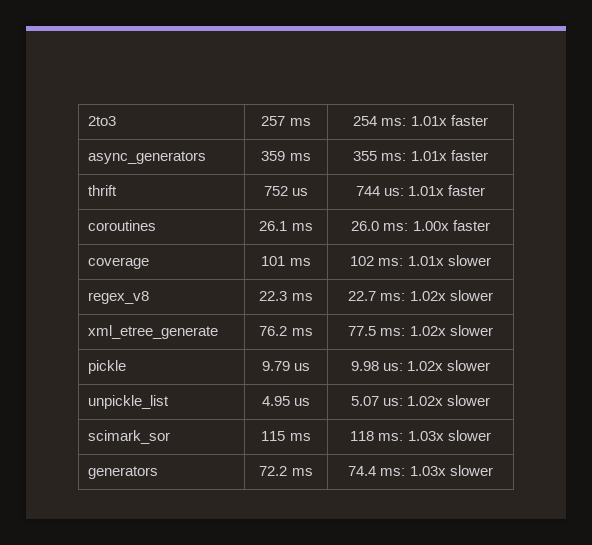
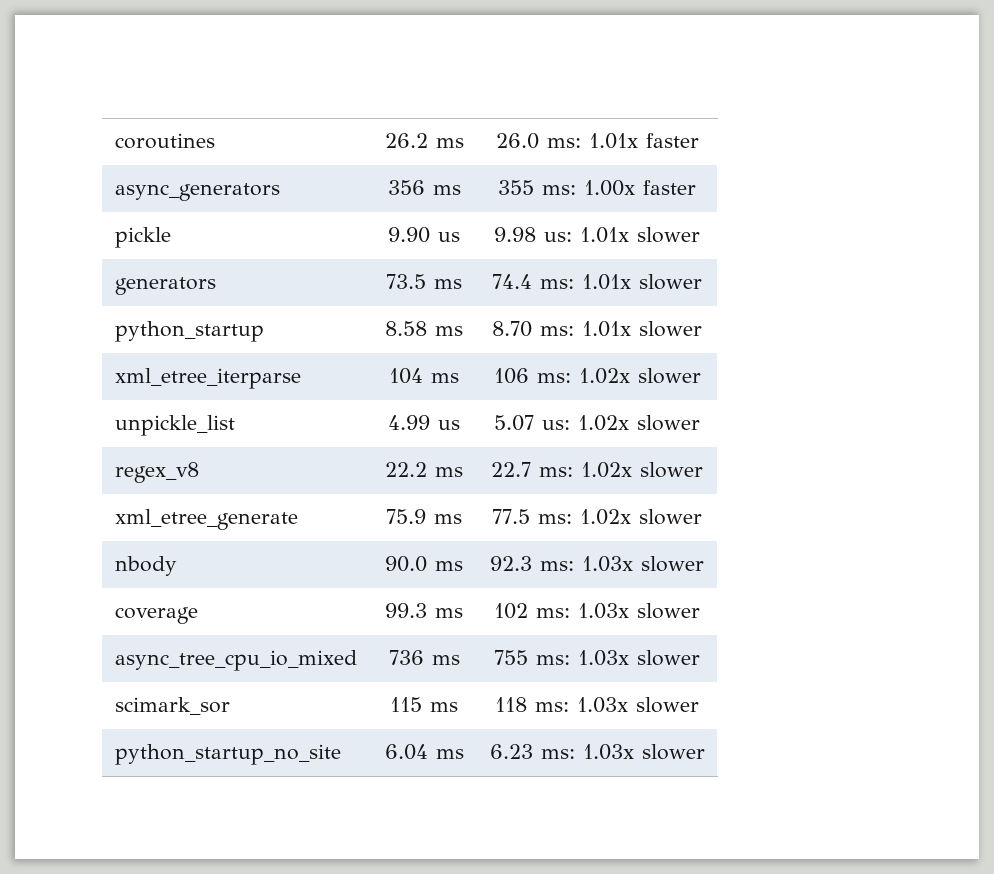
[88,116,117,126] [261,116,311,126] [353,116,378,126] 2to3 | 257 ms | 254 -> [115,133,216,149] [384,133,464,148] [495,133,539,149] coroutines | 26.2 ms | 26.0
[261,151,286,161] 359 -> [387,180,425,195] 356
[410,150,488,161] [88,185,118,196] [263,186,309,196] [355,185,486,196] [88,220,157,231] [259,221,313,231] [351,220,490,231] [88,257,150,269] [261,256,311,266] [350,255,491,266] 1.01x faster // thrift | 752 us | 744 us: 1.01x faster // coroutines | 26.1 ms | 26.0 ms: 1.00x faster // coverage | 101 ms | 102 ms: 1.01x slower -> [584,180,696,196] [115,227,172,248] [388,227,460,243] [494,227,700,243] [115,277,217,295] [386,274,462,289] [492,274,702,290] [115,321,265,342] [385,321,463,336] [492,321,702,337] [115,368,302,389] [389,368,459,384] [493,368,701,384] [115,415,236,436] [388,415,460,430] [494,415,700,431] 1.00x faster // pickle | 9.90 us | 9.98 us: 1.01x slower // generators | 73.5 ms | 74.4 ms: 1.01x slower // python_startup | 8.58 ms | 8.70 ms: 1.01x slower // xml_etree_iterparse | 104 ms | 106 ms: 1.02x slower // unpickle_list | 4.99 us | 5.07 us: 1.02x slower
[259,291,288,301] 22.3 -> [385,462,427,477] 22.2
[259,326,288,336] 76.2 -> [386,509,426,524] 75.9
[88,360,127,374] [261,361,311,371] [350,360,491,371] [88,395,170,409] [261,396,311,406] [350,396,444,406] pickle | 9.79 us | 9.98 us: 1.02x slower // unpickle_list | 4.95 us | 5.07 us: 1.02x -> [115,556,178,576] [385,556,463,572] [490,556,704,572] [115,607,199,624] [385,603,463,618] [494,603,700,619] [115,650,358,671] [388,650,460,665] [494,650,629,666] nbody | 90.0 ms | 92.3 ms: 1.03x slower // coverage | 99.3 ms | 102 ms: 1.03x slower // async_tree_cpu_io_mixed | 736 ms | 755 ms: 1.03x
[88,466,159,479] [259,466,313,476] [348,466,377,476] generators | 72.2 ms | 74.4 -> [115,744,342,765] [384,744,464,760] [489,744,533,759] python_startup_no_site | 6.04 ms | 6.23

